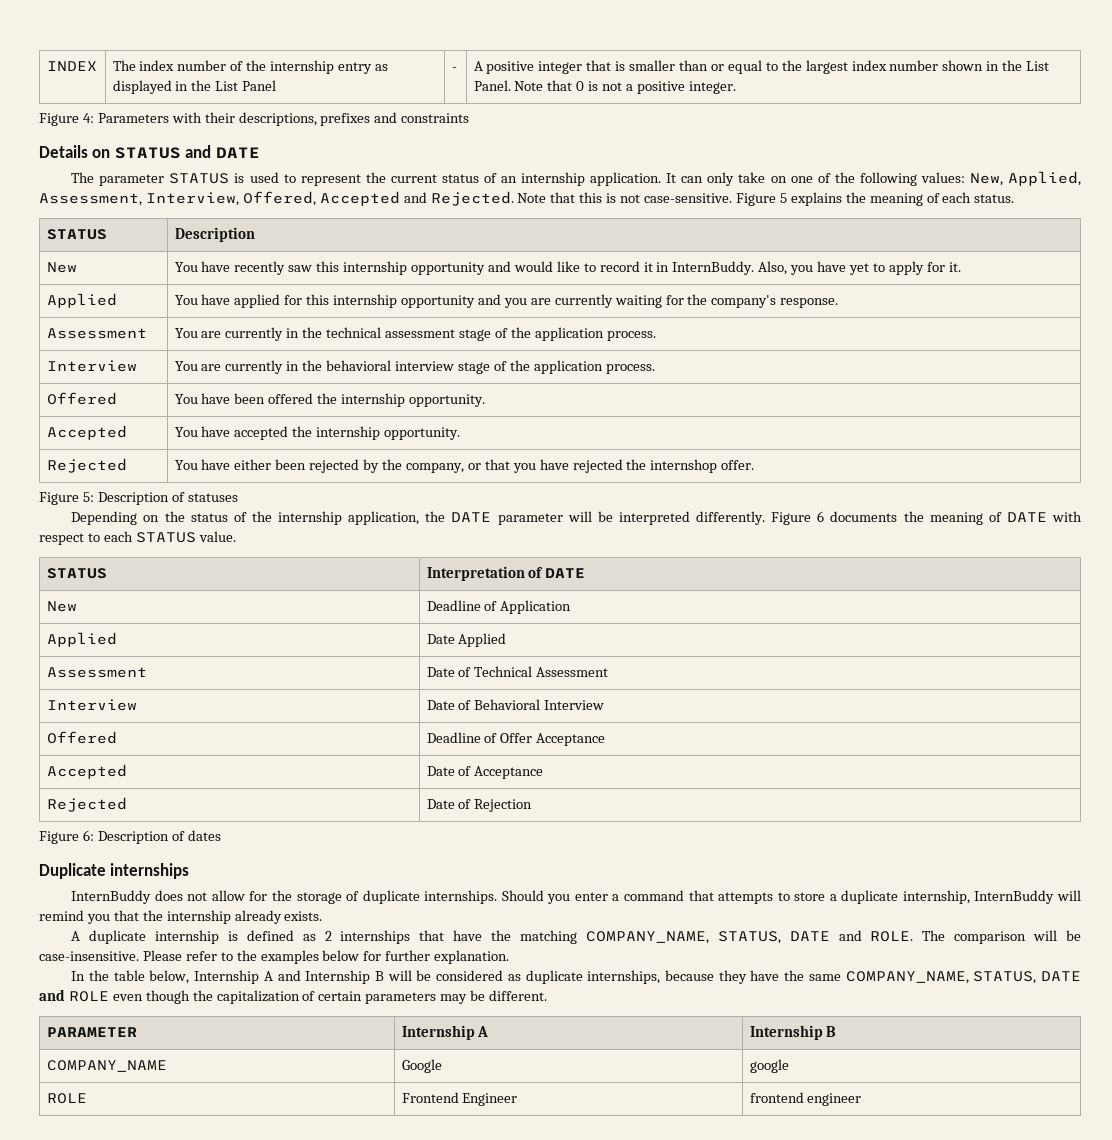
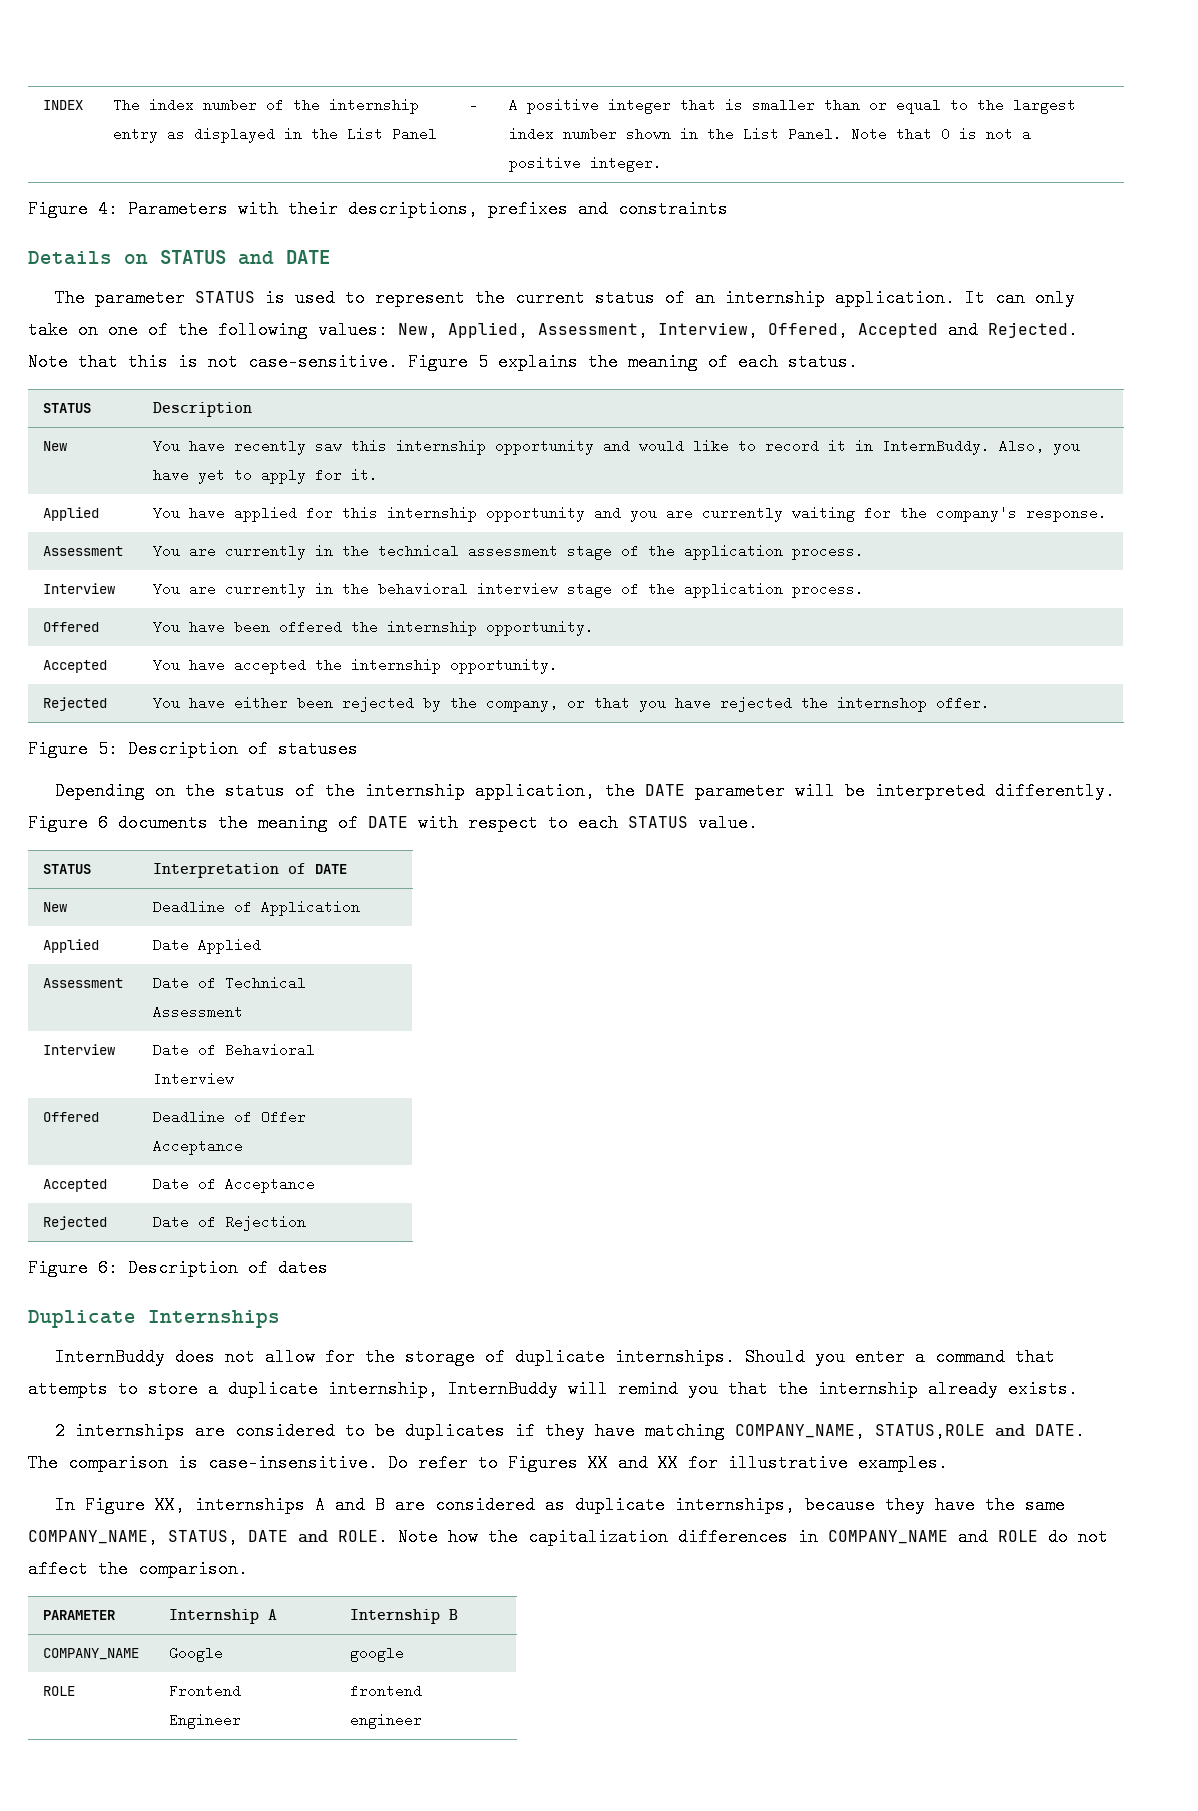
[110,863,190,879] internships -> [148,1310,280,1328] Internships
[71,930,1081,944] [39,950,510,964] [71,970,432,984] A duplicate internship is defined as 2 internships that have the matching COMPANY_NAME, STATUS, DATE and ROLE. The comparison will be case-insensitive. Please refer to the examples below for further explanation. // In the table below, Internship A and Internship B will be -> [54,1422,1085,1440] [28,1454,948,1472] [54,1496,425,1514] 2 internships are considered to be duplicates if they have matching COMPANY_NAME, STATUS,ROLE and DATE. The comparison is case-insensitive. Do refer to Figures XX and XX for illustrative examples. // In Figure XX, internships A and B are
[68,990,548,1004] ROLE even though the capitalization of certain parameters may be different. -> [338,1528,1108,1546] [28,1560,248,1578] ROLE. Note how the capitalization differences in COMPANY_NAME and ROLE do not affect the comparison.

